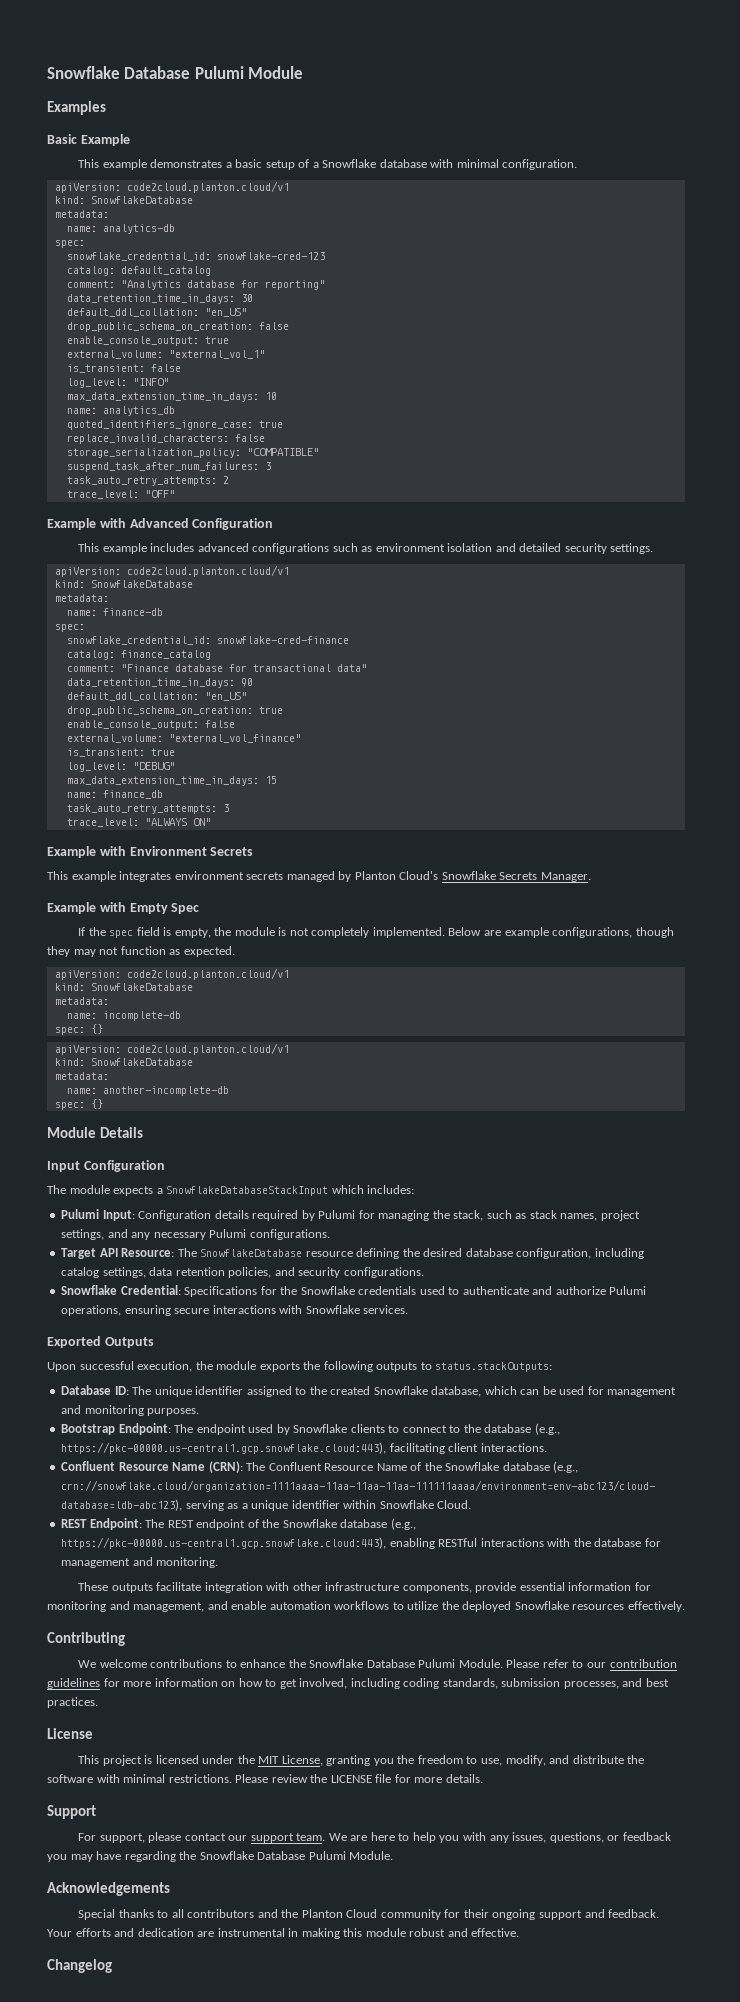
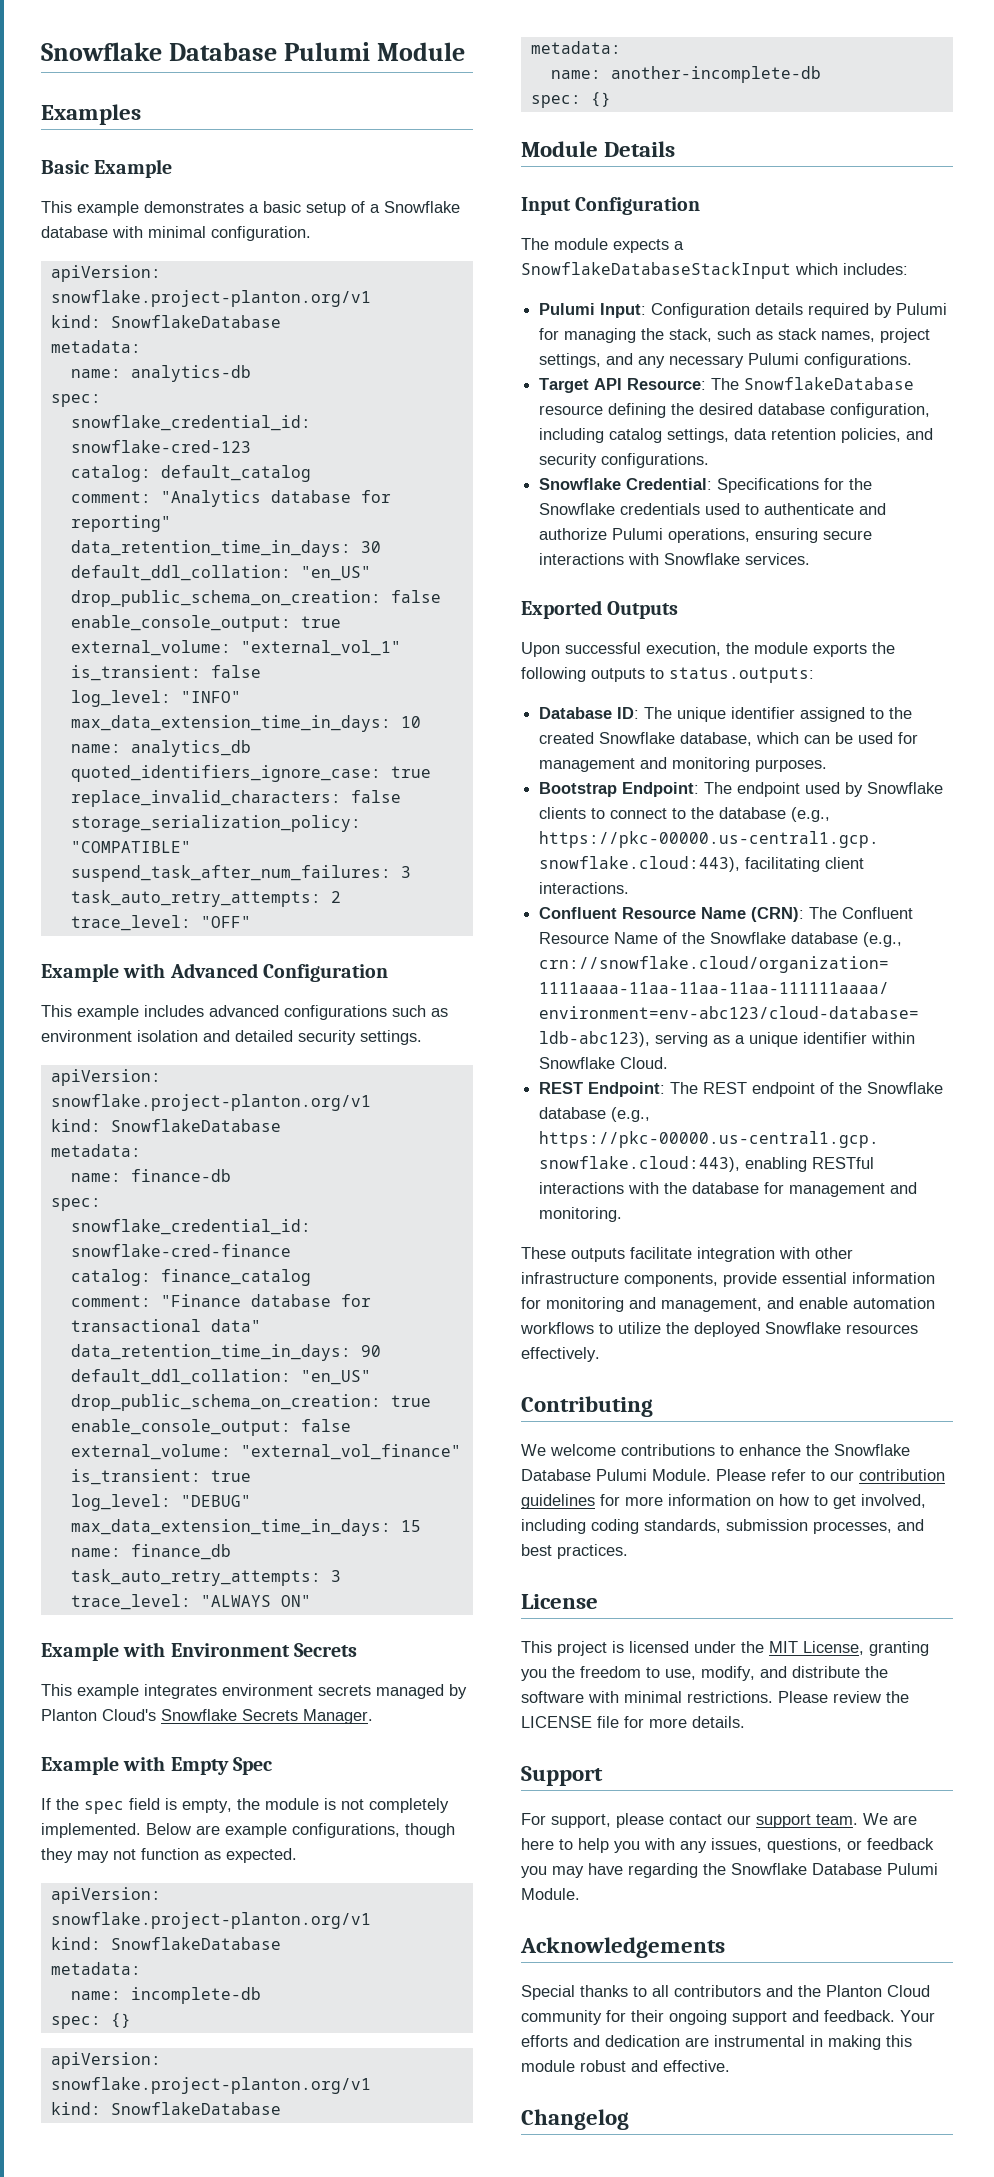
[126,181,289,193] code2cloud.planton.cloud/v1 -> [50,290,371,307] snowflake.project-planton.org/v1
[126,565,289,577] code2cloud.planton.cloud/v1 -> [50,1094,371,1111] snowflake.project-planton.org/v1
[126,968,289,980] code2cloud.planton.cloud/v1 -> [50,1912,371,1929] snowflake.project-planton.org/v1
[126,1043,289,1055] code2cloud.planton.cloud/v1 -> [50,2077,371,2094] snowflake.project-planton.org/v1
[435,1362,553,1372] status.stackOutputs: -> [669,667,814,683] status.outputs:

